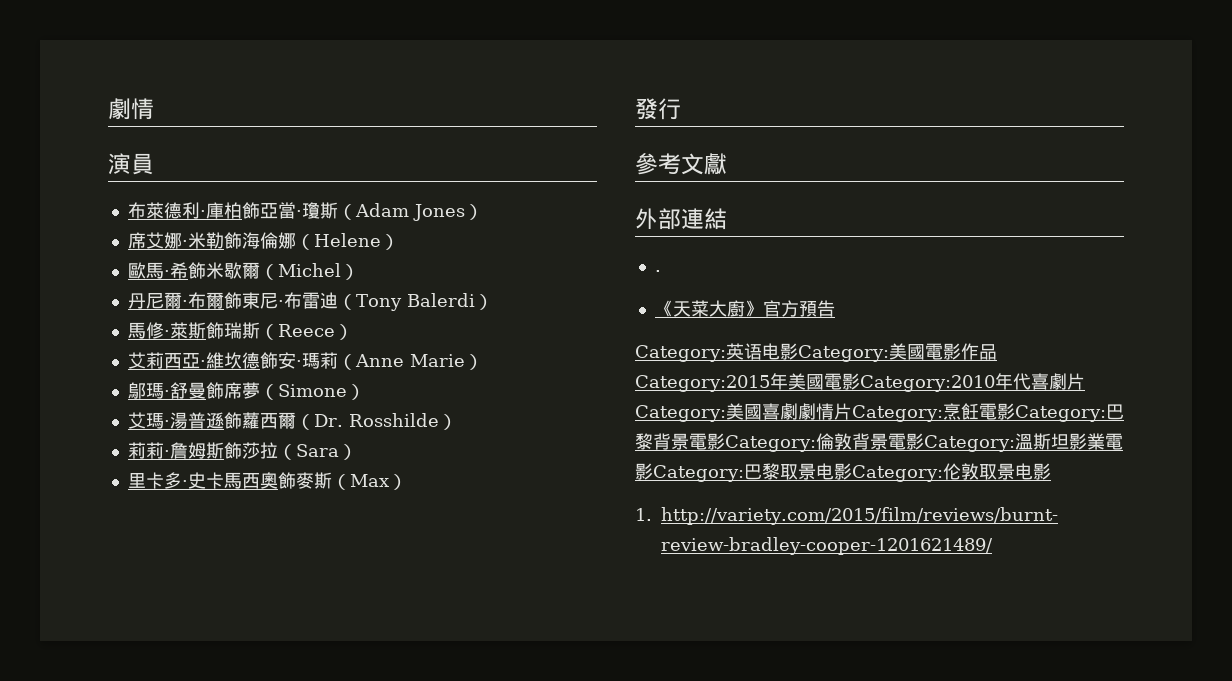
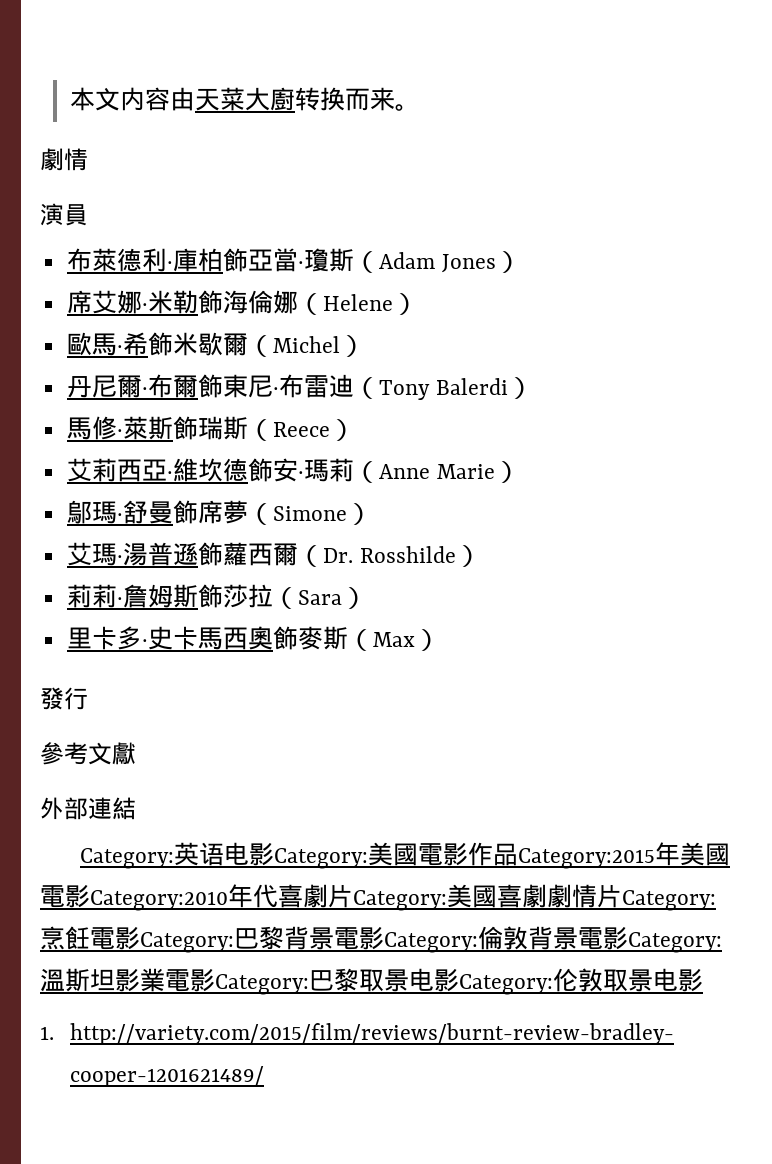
(108, 109) none -> [69,87,420,111] 本文内容由天菜大廚转换而来。 //
[654,270,661,272] [654,300,835,317] // . // 《天菜大廚》官方預告 -> (136, 808) none

